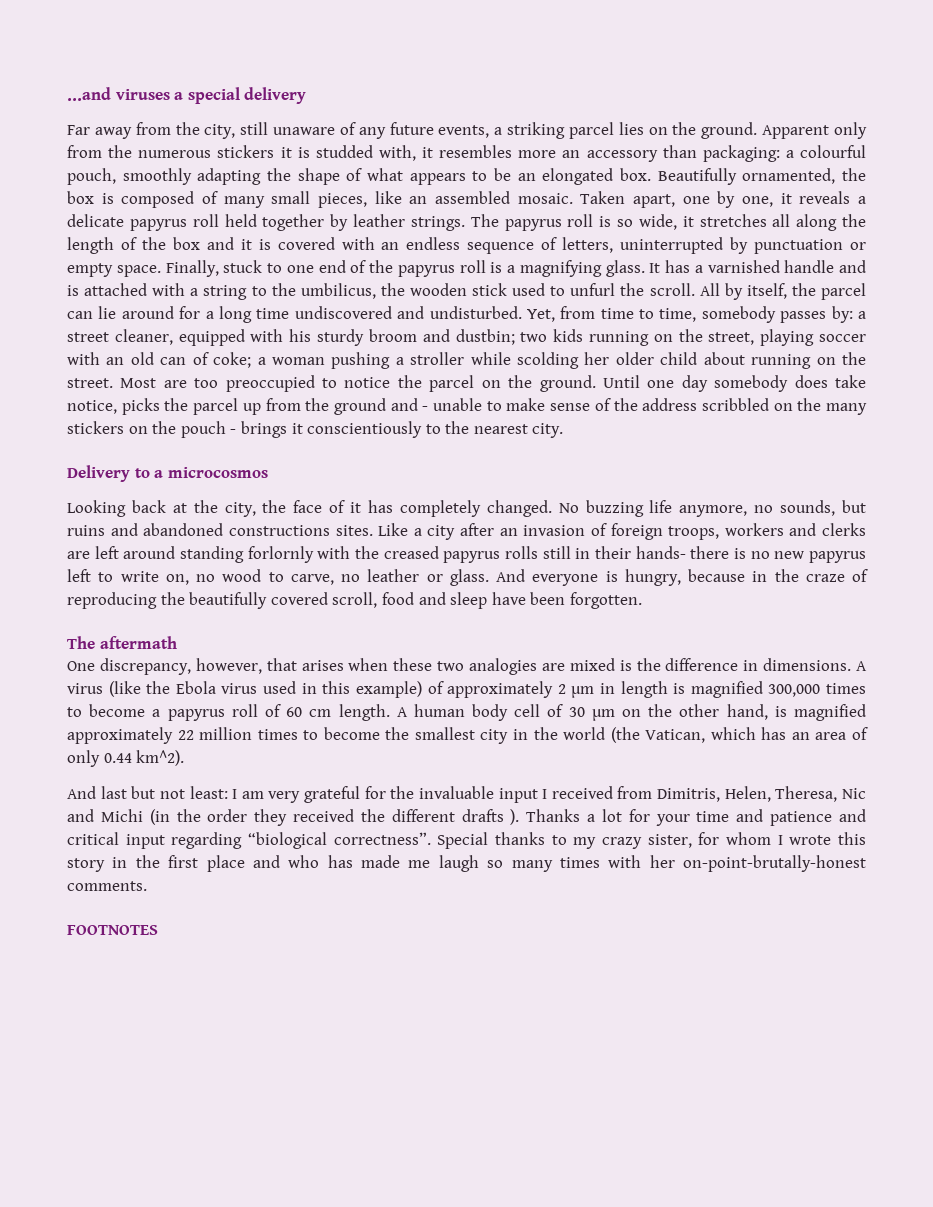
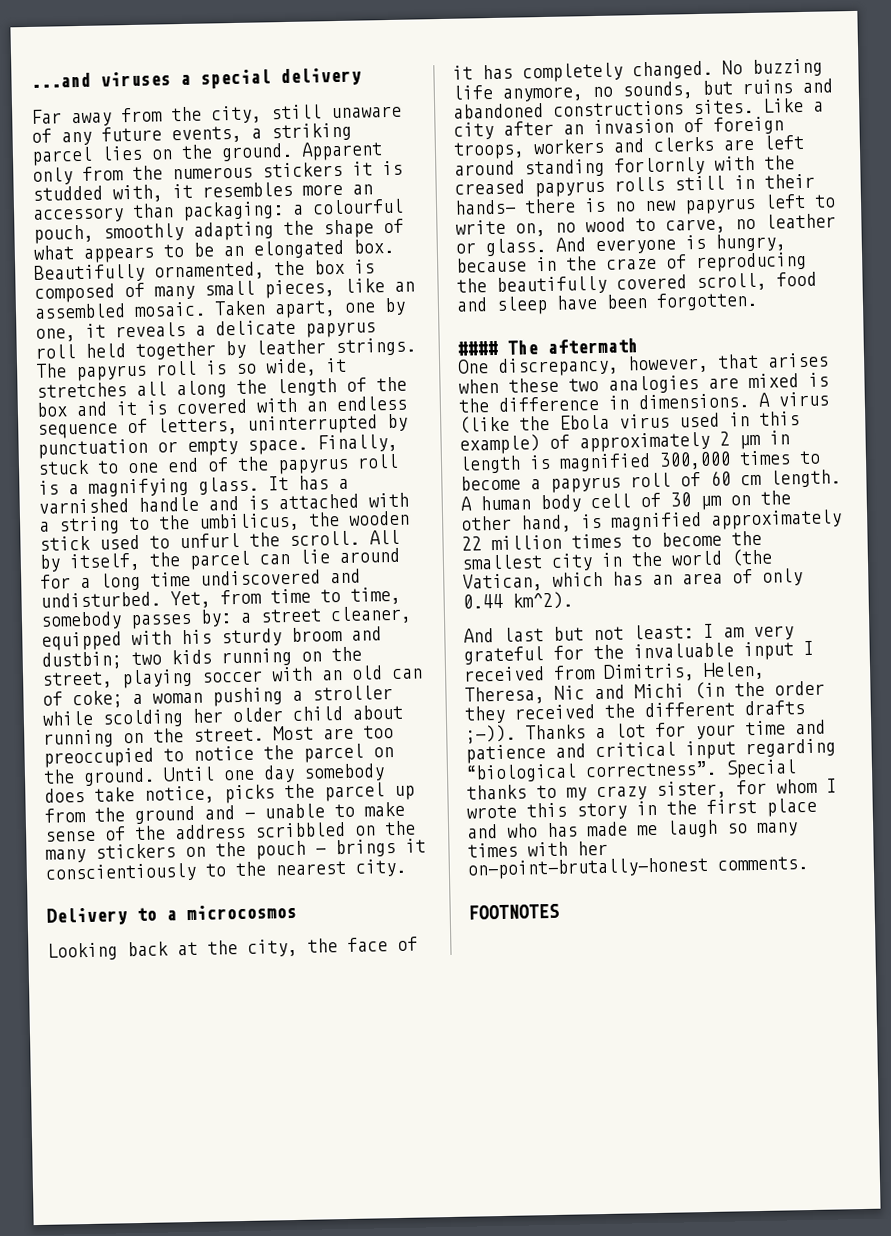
(642, 600) none -> [457,340,498,356] ####
[510,809,520,825] ). -> [465,724,516,744] ;-)).

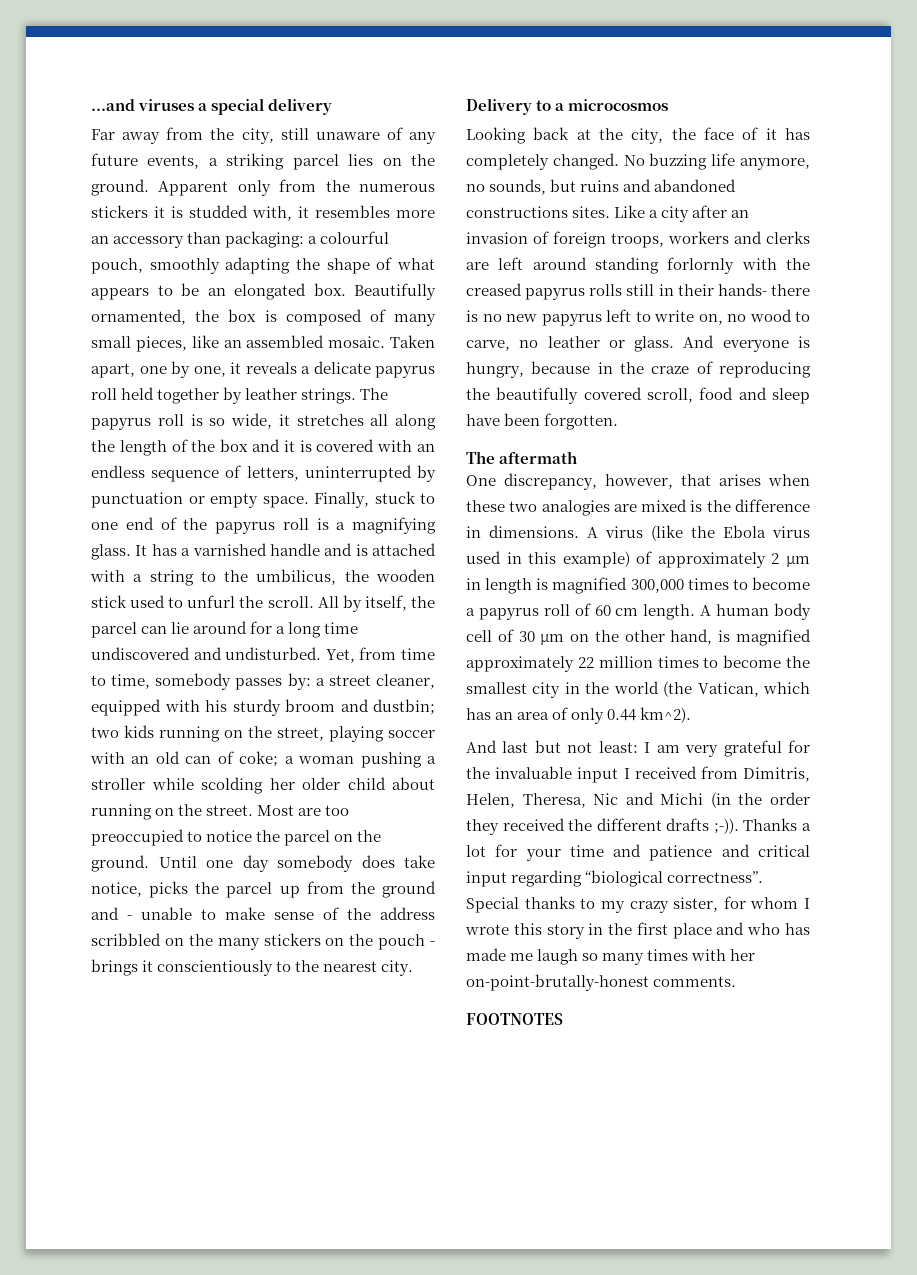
[457,340,498,356] #### -> (619, 421) none

